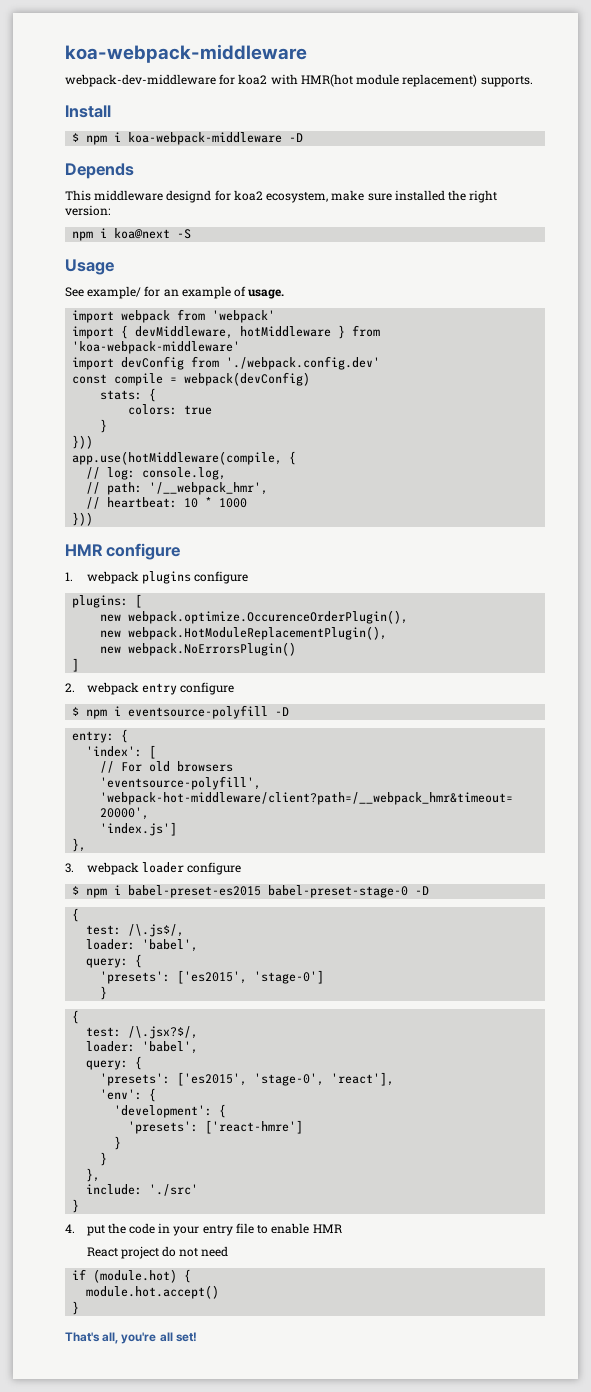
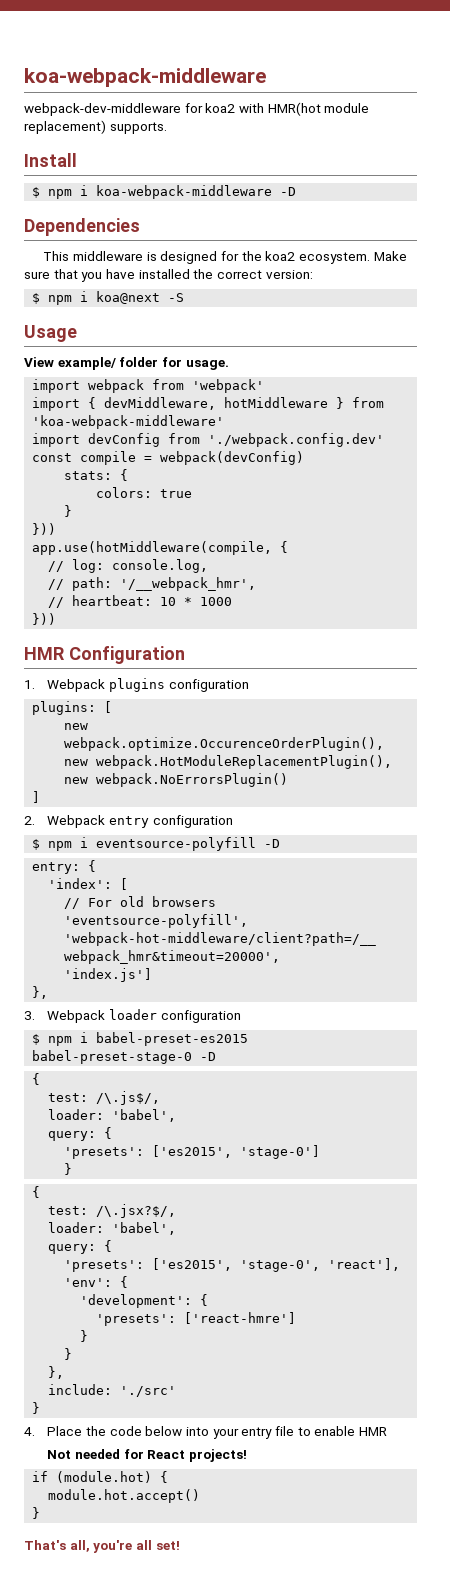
[65,163,134,179] Depends -> [24,218,140,236] Dependencies
[166,190,392,203] designd for koa2 ecosystem, make sure -> [146,251,407,264] [24,269,135,282] is designed for the koa2 ecosystem. Make sure that you have
[469,190,498,203] right -> [216,270,262,279] correct
(110, 210) none -> [32,293,41,304] $
[65,286,247,299] See example/ for an example of -> [24,357,182,370] View example/ folder for
[106,543,181,560] configure -> [68,646,185,664] Configuration
[86,571,249,584] webpack plugins configure -> [47,678,249,692] Webpack plugins configuration
[86,682,235,695] webpack entry configure -> [47,815,233,828] Webpack entry configuration
[86,862,242,875] webpack loader configure -> [47,1009,241,1023] Webpack loader configuration
[86,1225,105,1236] put -> [47,1426,83,1436] Place
[158,1223,171,1233] in -> [145,1426,209,1436] below into
[86,1246,229,1259] React project do not need -> [47,1449,247,1462] Not needed for React projects!

